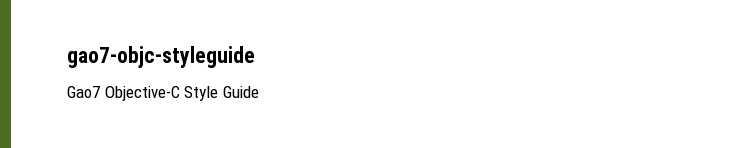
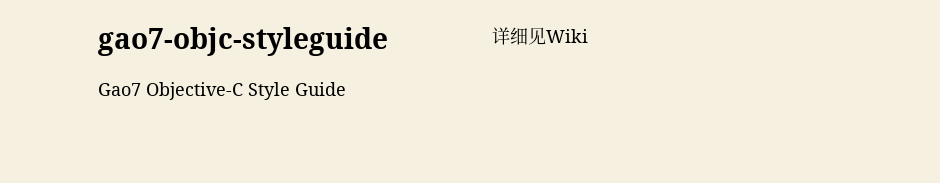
(259, 92) none -> [492,27,588,45] // 详细见Wiki

